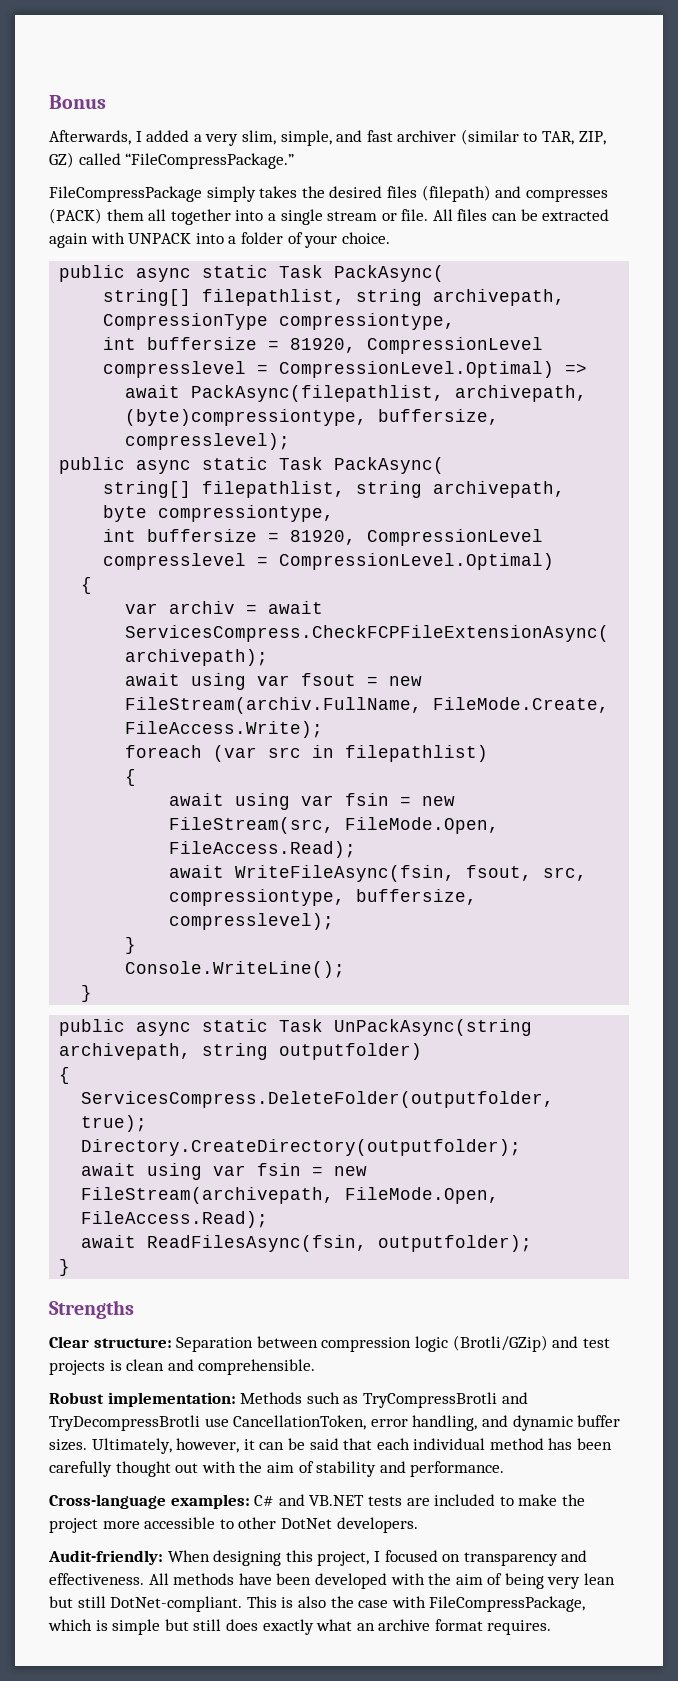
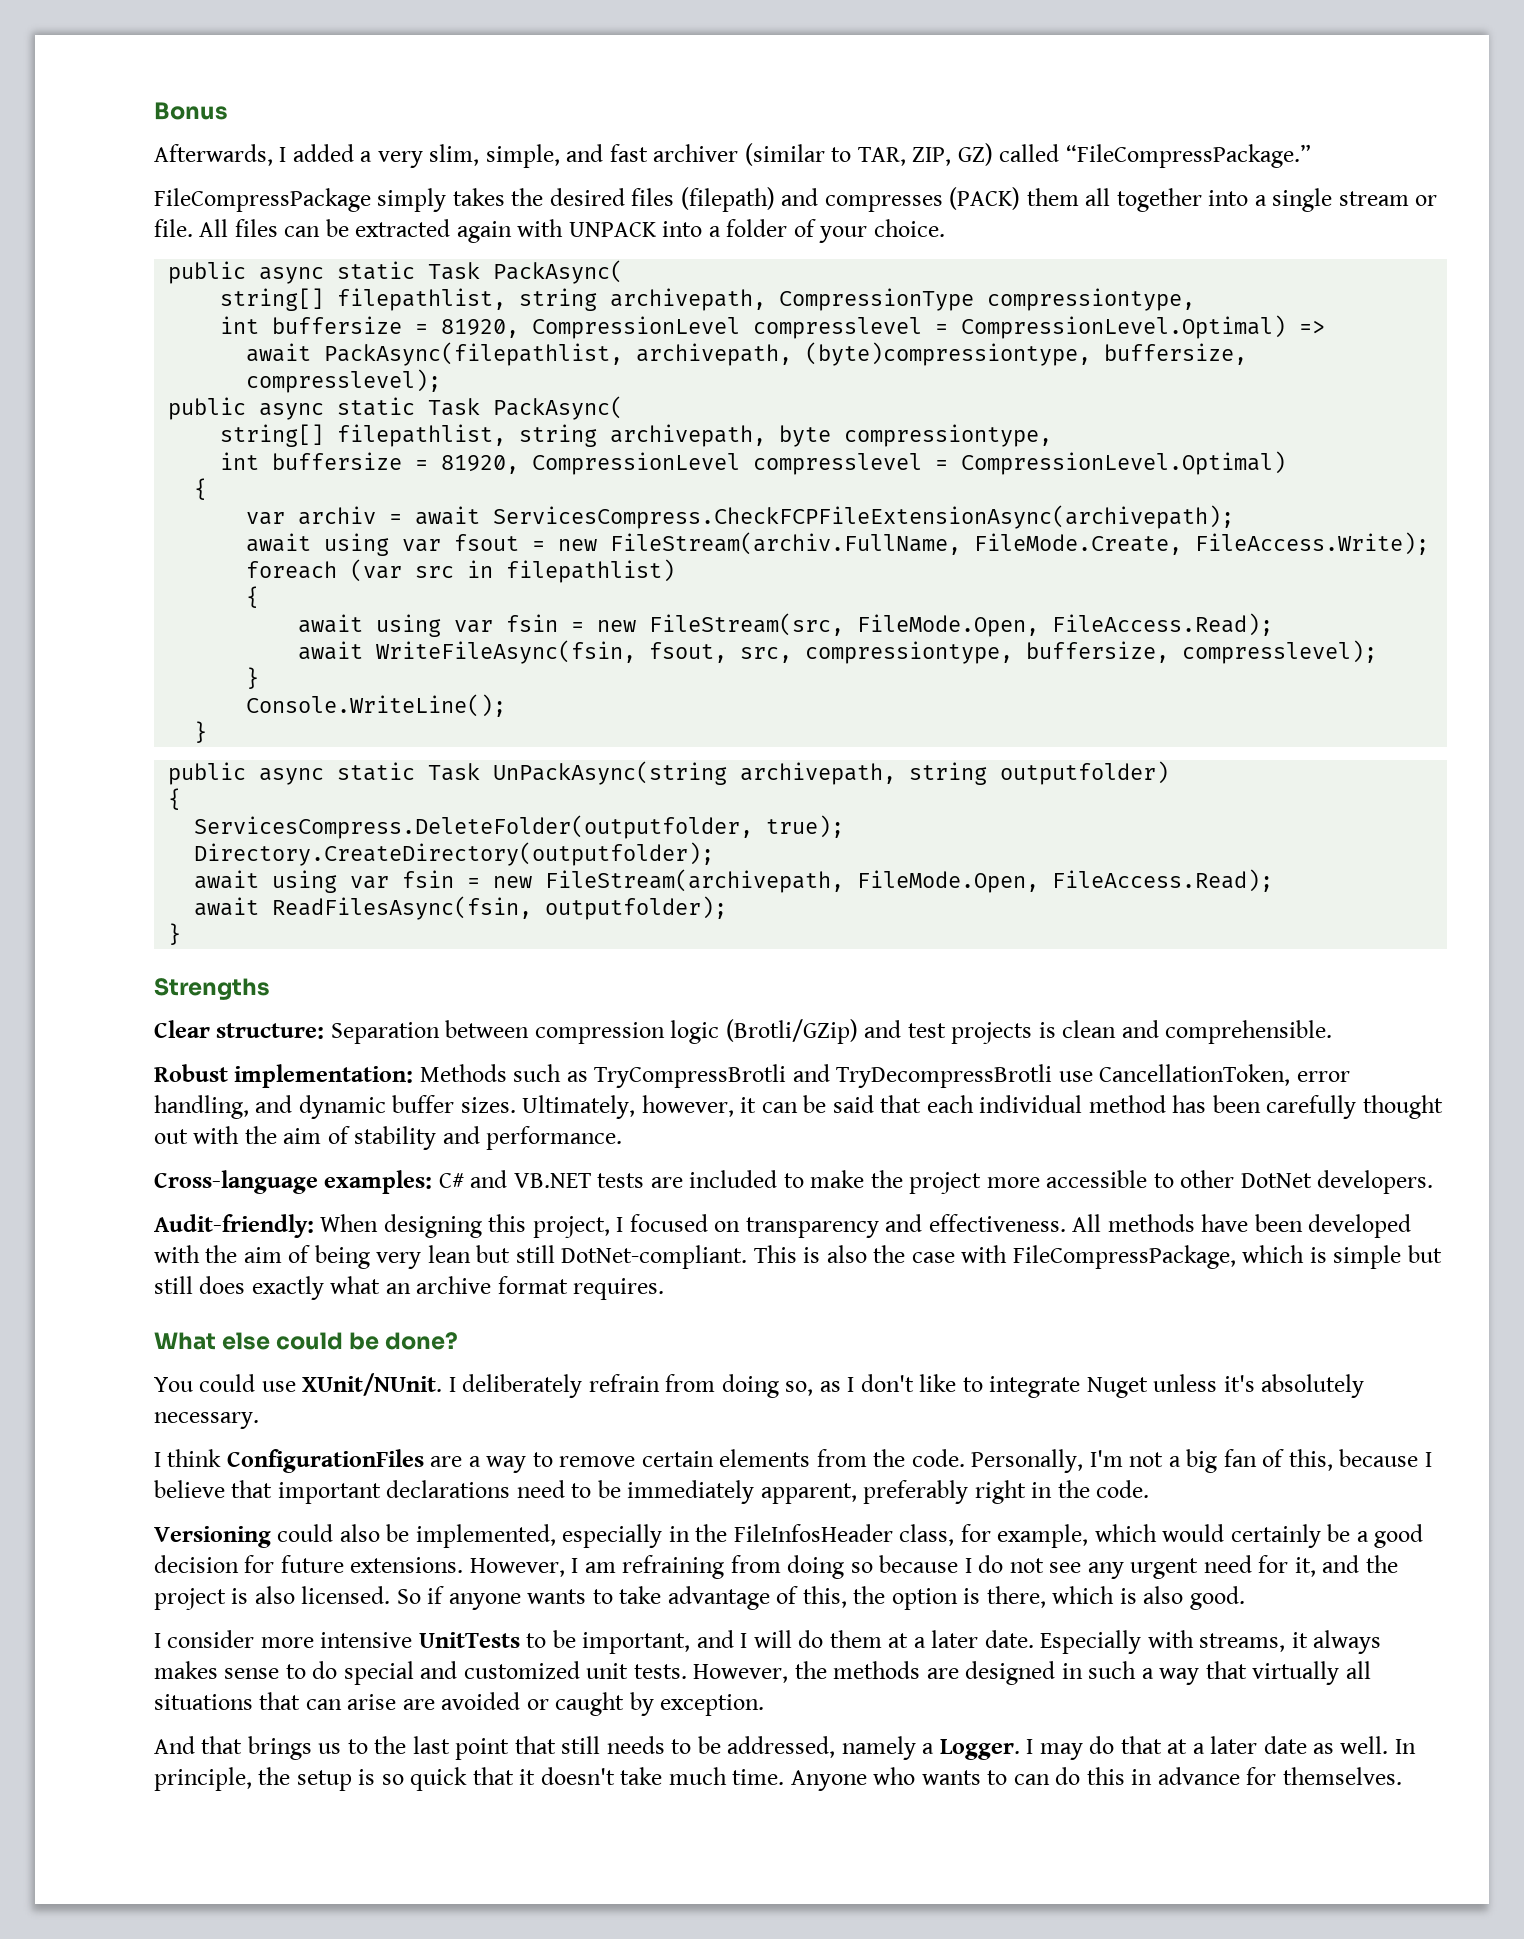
(552, 1627) none -> [154,1332,459,1350] [154,1373,1365,1398] [154,1412,259,1429] [154,1449,1432,1473] [154,1480,1150,1504] [154,1524,1424,1548] [154,1555,1398,1579] [154,1586,1245,1610] [154,1630,1382,1654] [154,1661,1371,1685] [154,1692,765,1716] [154,1736,1416,1760] [154,1767,1402,1791] // What else could be done? // You could use XUnit/NUnit. I deliberately refrain from doing so, as I don't like to integrate Nuget unless it's absolutely necessary. // I think ConfigurationFiles are a way to remove certain elements from the code. Personally, I'm not a big fan of this, because I believe that important declarations need to be immediately apparent, preferably right in the code. // Versioning could also be implemented, especially in the FileInfosHeader class, for example, which would certainly be a good decision for future extensions. However, I am refraining from doing so because I do not see any urgent need for it, and the project is also licensed. So if anyone wants to take advantage of this, the option is there, which is also good. // I consider more intensive UnitTests to be important, and I will do them at a later date. Especially with streams, it always makes sense to do special and customized unit tests. However, the methods are designed in such a way that virtually all situations that can arise are avoided or caught by exception. // And that brings us to the last point that still needs to be addressed, namely a Logger. I may do that at a later date as well. In principle, the setup is so quick that it doesn't take much time. Anyone who wants to can do this in advance for themselves.

